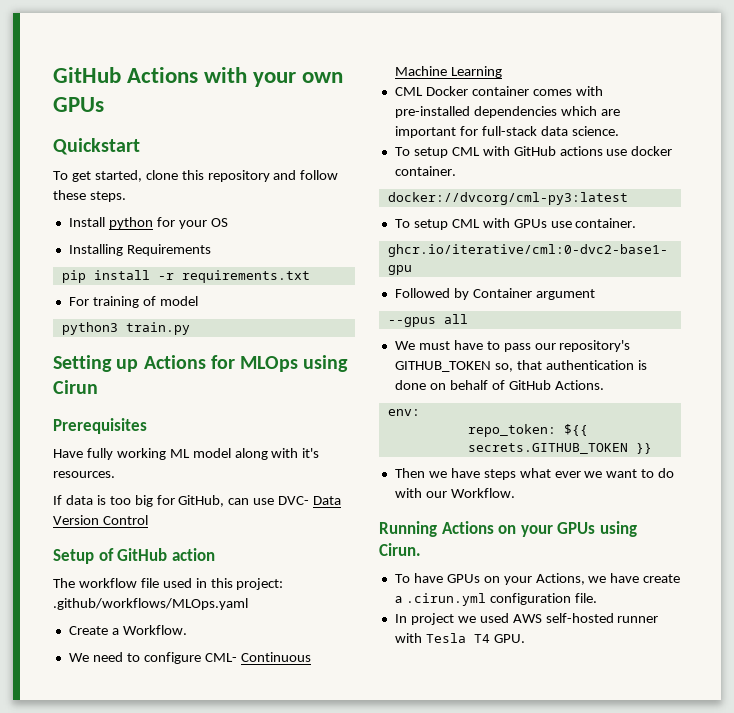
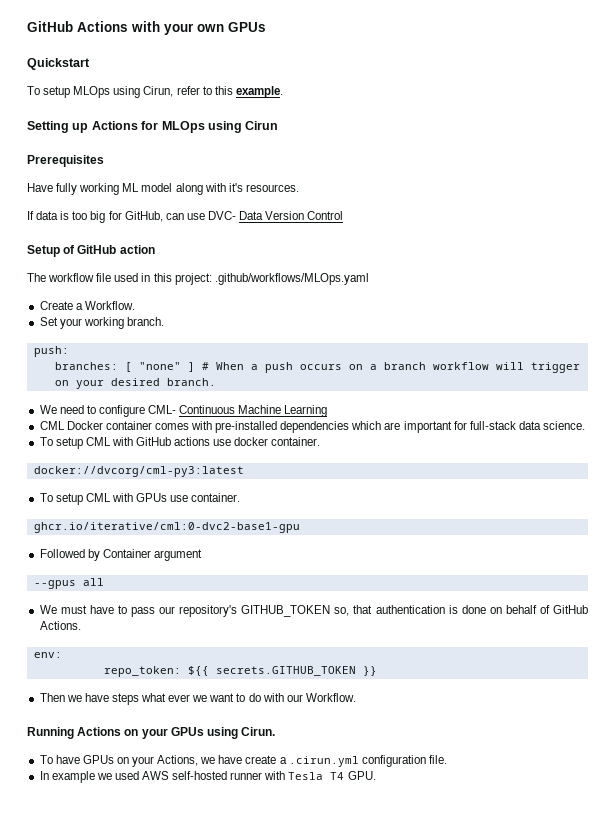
[71,170,339,182] [53,190,126,202] [68,217,228,229] [68,244,211,256] [61,270,310,283] [68,296,198,308] [61,322,190,335] get started, clone this repository and follow these steps. // Install python for your OS // Installing Requirements // pip install -r requirements.txt // For training of model // python3 train.py -> [43,86,283,98] setup MLOps using Cirun, refer to this example.
(187, 630) none -> [39,317,164,329] [33,346,69,357] [54,362,580,373] [54,378,216,389] // Set your working branch. // push: // branches: [ "none" ] # When a push occurs on a branch workflow will trigger on your desired branch.
[410,613,454,625] project -> [51,771,95,783] example

